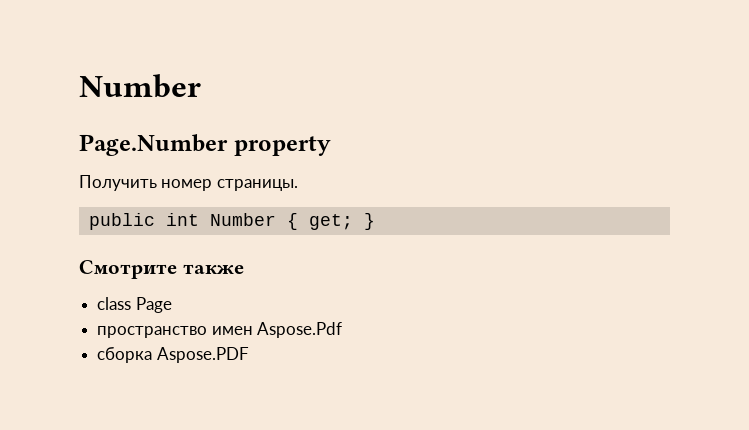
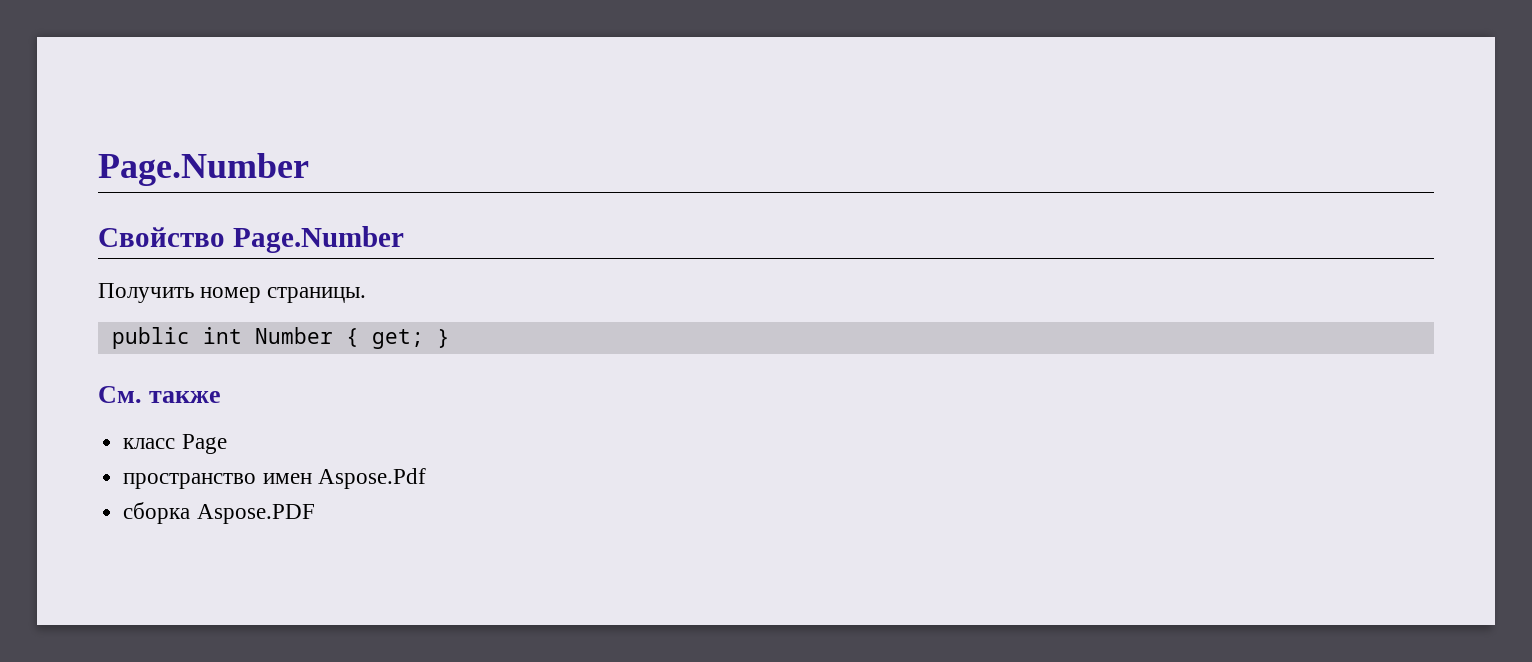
[79,74,201,98] [79,134,331,156] Number // Page.Number property -> [98,153,309,186] [98,226,404,253] Page.Number // Свойство Page.Number
[79,260,177,279] Смотрите -> [98,386,142,403] См.
[97,297,132,310] class -> [123,438,176,449] класс

